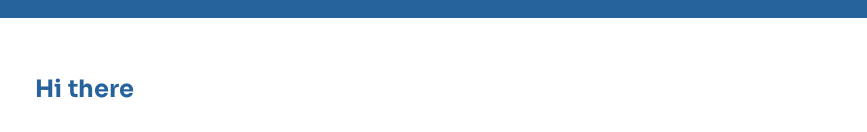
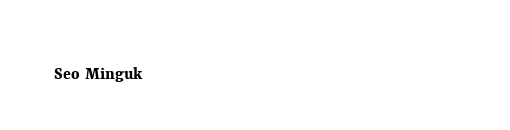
[35,78,135,98] Hi there -> [54,67,143,82] Seo Minguk

